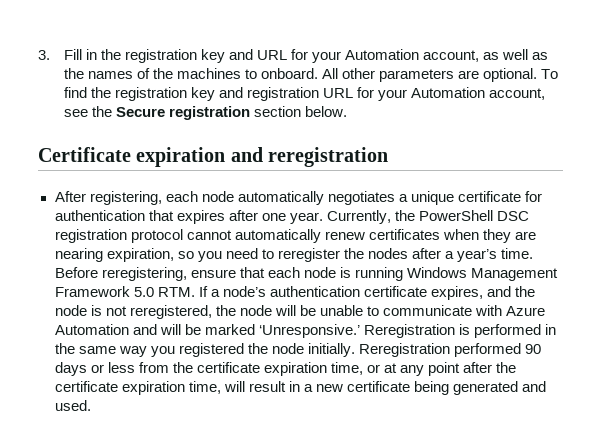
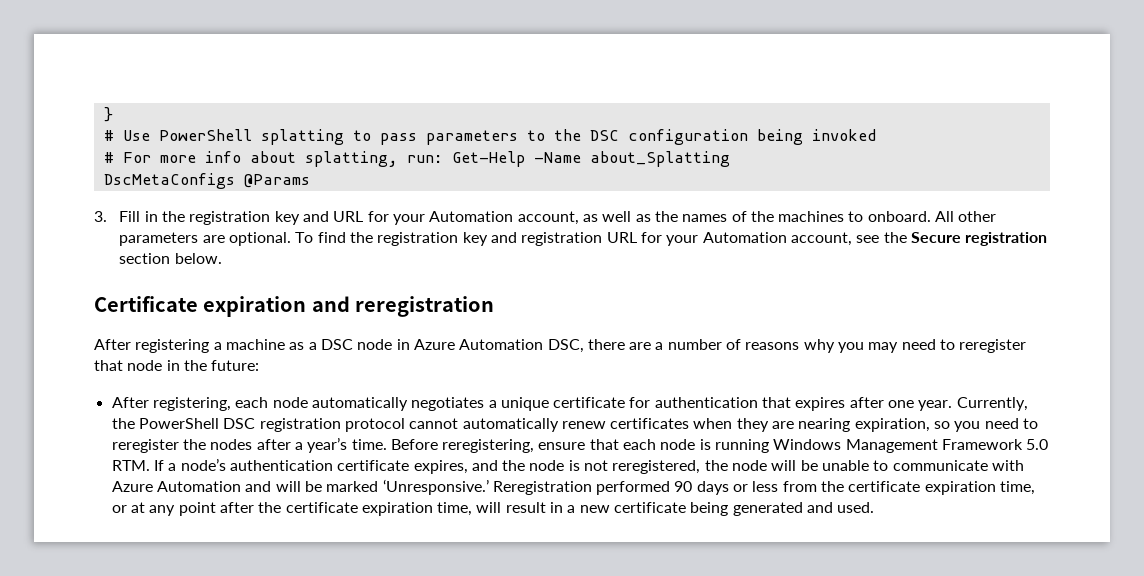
(38, 55) none -> [103,107,113,122] [103,129,876,145] [103,151,730,167] [103,173,310,189] } // # Use PowerShell splatting to pass parameters to the DSC configuration being invoked // # For more info about splatting, run: Get-Help -Name about_Splatting // DscMetaConfigs @Params //
(389, 157) none -> [94,339,1027,353] [94,360,260,371] // After registering a machine as a DSC node in Azure Automation DSC, there are a number of reasons why you may need to reregister that node in the future:
[458,324,556,338] [54,343,450,357] is performed in the same way you registered the node initially. Reregistration -> (592, 488) none

